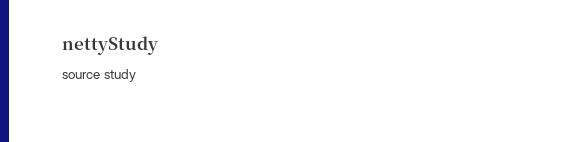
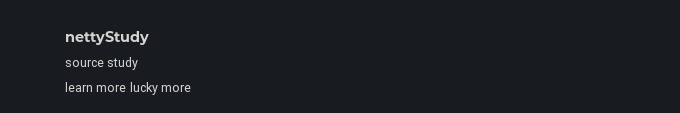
(136, 75) none -> [65,82,192,95] // learn more lucky more

